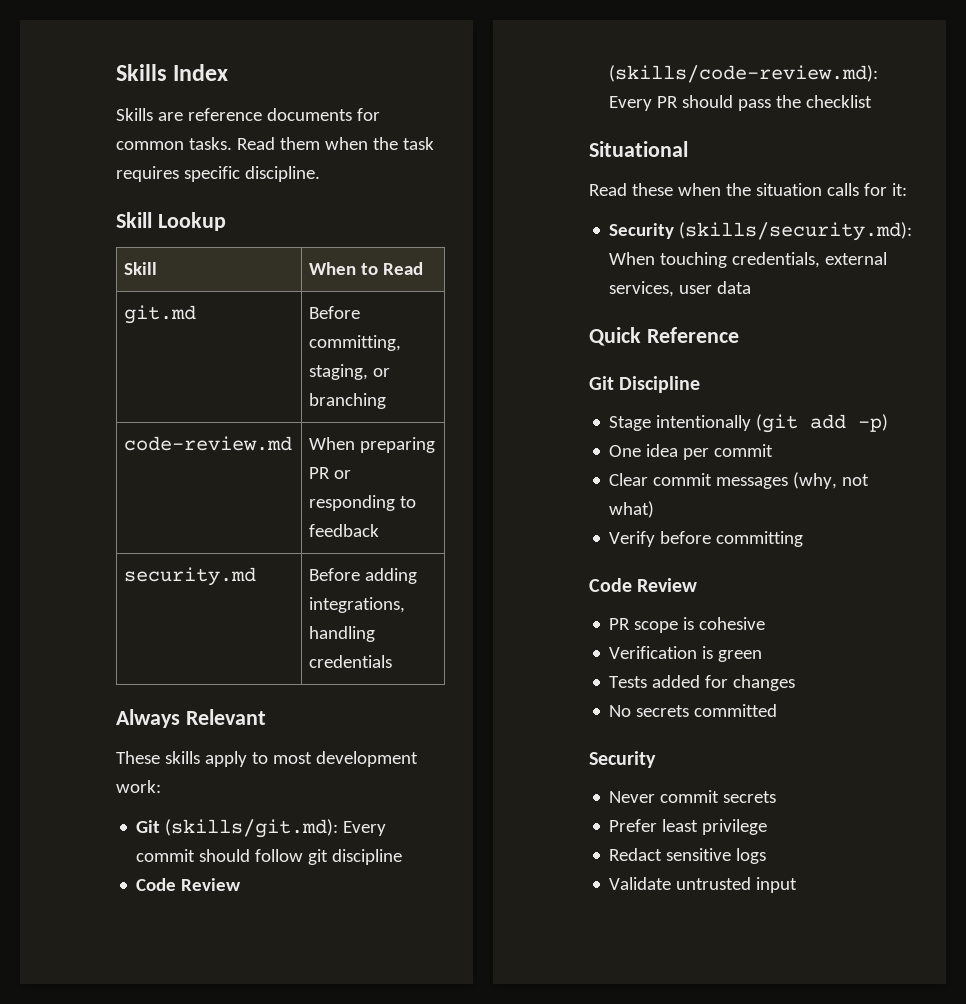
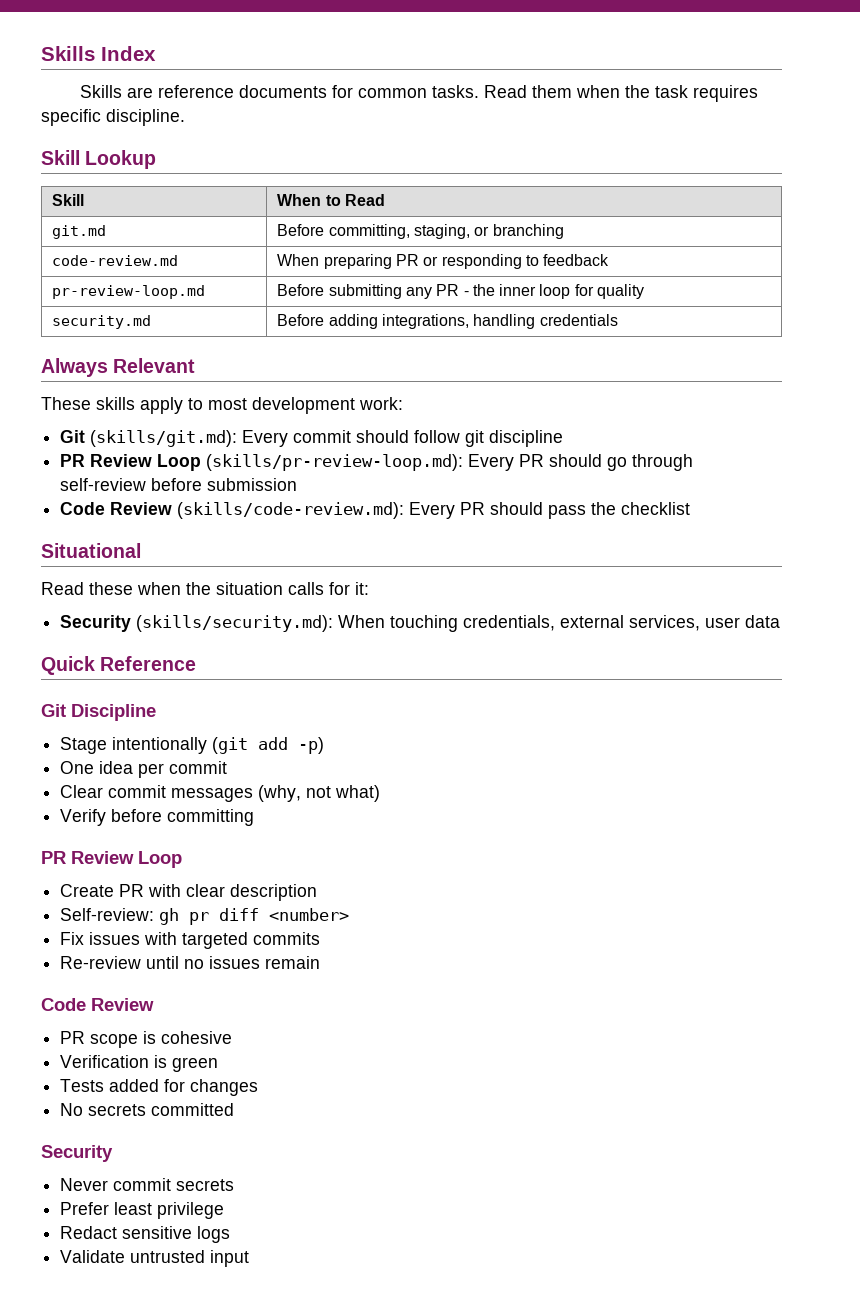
(380, 530) none -> [52,285,206,299] [277,284,645,299] // pr-review-loop.md | Before submitting any PR - the inner loop for quality
(403, 857) none -> [60,454,694,471] [60,478,298,491] // PR Review Loop (skills/pr-review-loop.md): Every PR should go through self-review before submission
(804, 539) none -> [41,851,182,868] [60,884,318,901] [60,908,350,925] [60,932,321,949] [60,956,321,969] // PR Review Loop // Create PR with clear description // Self-review: gh pr diff <number> // Fix issues with targeted commits // Re-review until no issues remain

